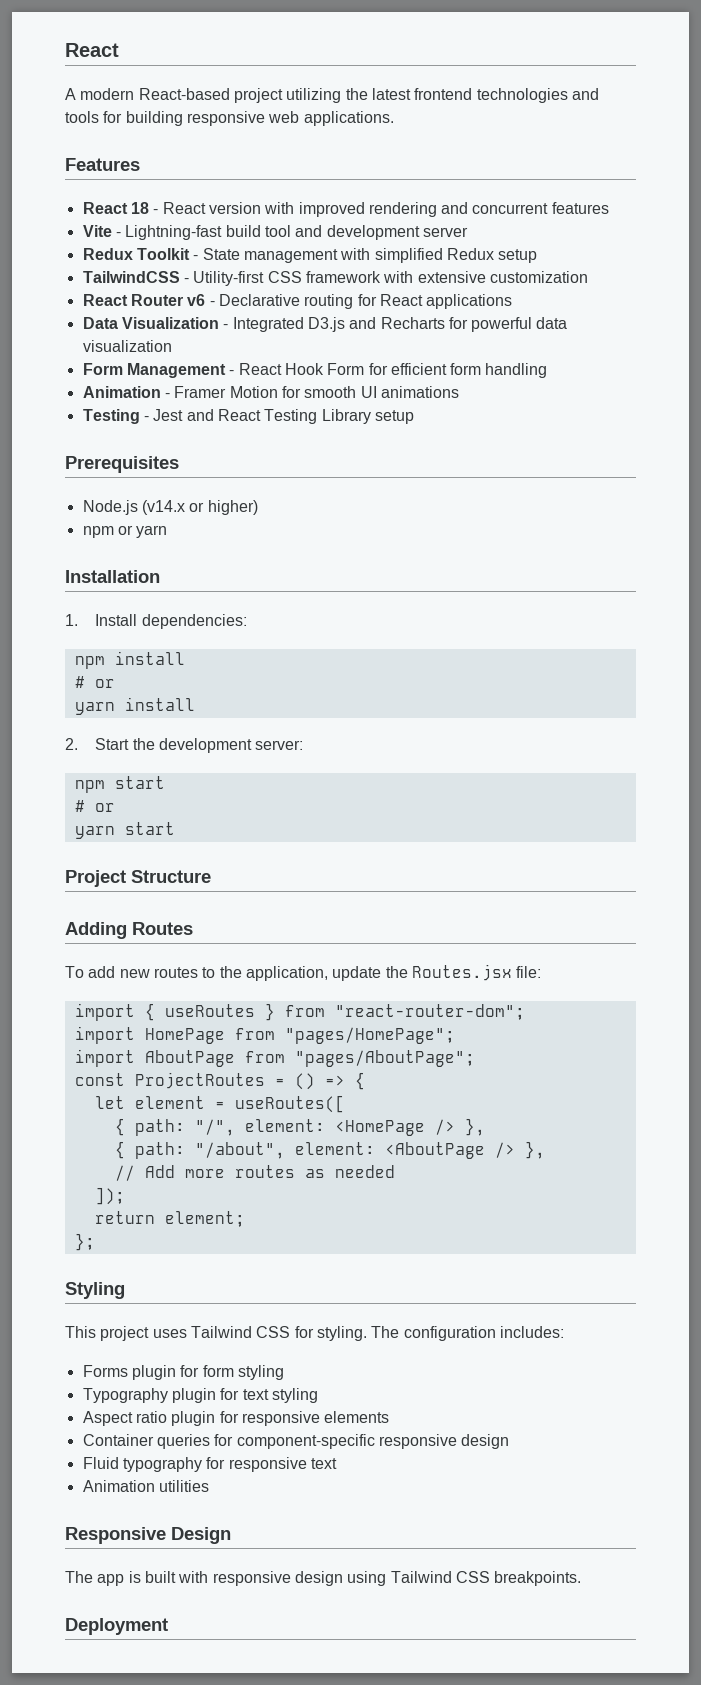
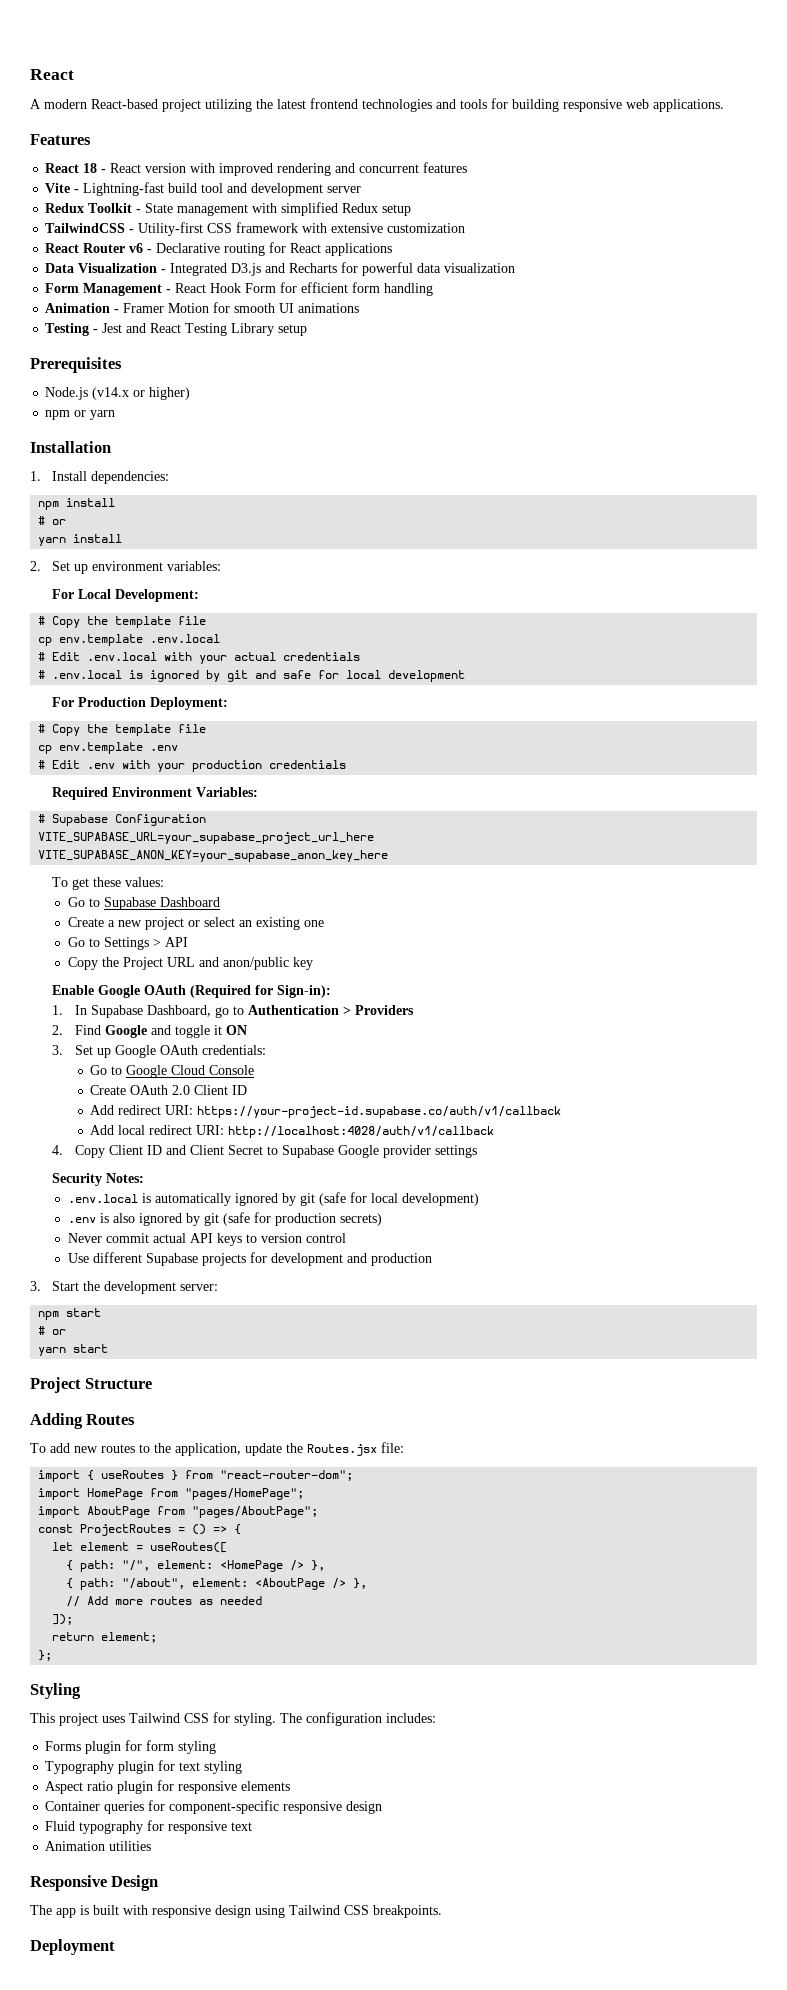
(78, 744) none -> [52,561,222,574] [52,589,200,602] [38,616,207,628] [38,634,221,646] [38,652,361,664] [38,670,466,682] [52,697,229,710] [38,724,207,736] [38,742,179,754] [38,760,347,772] [52,787,259,800] [38,814,207,826] [38,832,375,844] [38,850,389,862] [52,877,165,890] [67,897,220,910] [67,917,324,930] [67,937,188,950] [67,957,313,970] [52,985,332,998] [52,1005,414,1018] [52,1025,247,1038] [52,1045,266,1058] [90,1065,255,1078] [90,1085,248,1095] [90,1105,562,1118] [90,1125,495,1138] [52,1145,477,1158] [52,1173,145,1186] [67,1192,479,1206] [67,1212,382,1226] [67,1233,346,1246] [67,1252,432,1266] [30,1281,41,1291] Set up environment variables: // For Local Development: // # Copy the template file // cp env.template .env.local // # Edit .env.local with your actual credentials // # .env.local is ignored by git and safe for local development // For Production Deployment: // # Copy the template file // cp env.template .env // # Edit .env with your production credentials // Required Environment Variables: // # Supabase Configuration // VITE_SUPABASE_URL=your_supabase_project_url_here // VITE_SUPABASE_ANON_KEY=your_supabase_anon_key_here // To get these values: // Go to Supabase Dashboard // Create a new project or select an existing one // Go to Settings > API // Copy the Project URL and anon/public key // Enable Google OAuth (Required for Sign-in): // 1. In Supabase Dashboard, go to Authentication > Providers // 2. Find Google and toggle it ON // 3. Set up Google OAuth credentials: // Go to Google Cloud Console // Create OAuth 2.0 Client ID // Add redirect URI: https://your-project-id.supabase.co/auth/v1/callback // Add local redirect URI: http://localhost:4028/auth/v1/callback // 4. Copy Client ID and Client Secret to Supabase Google provider settings // Security Notes: // .env.local is automatically ignored by git (safe for local development) // .env is also ignored by git (safe for production secrets) // Never commit actual API keys to version control // Use different Supabase projects for development and production // 3.

